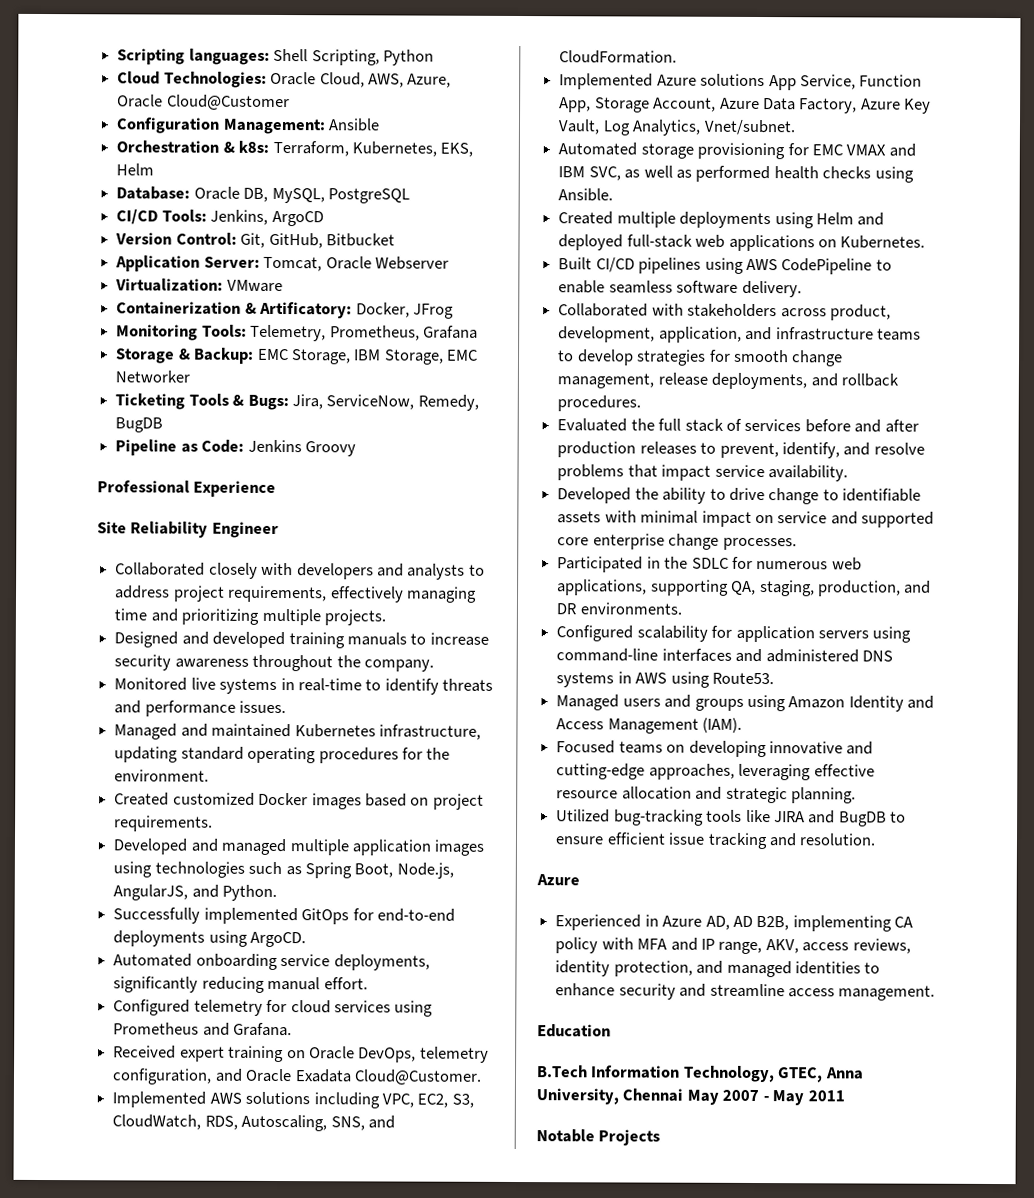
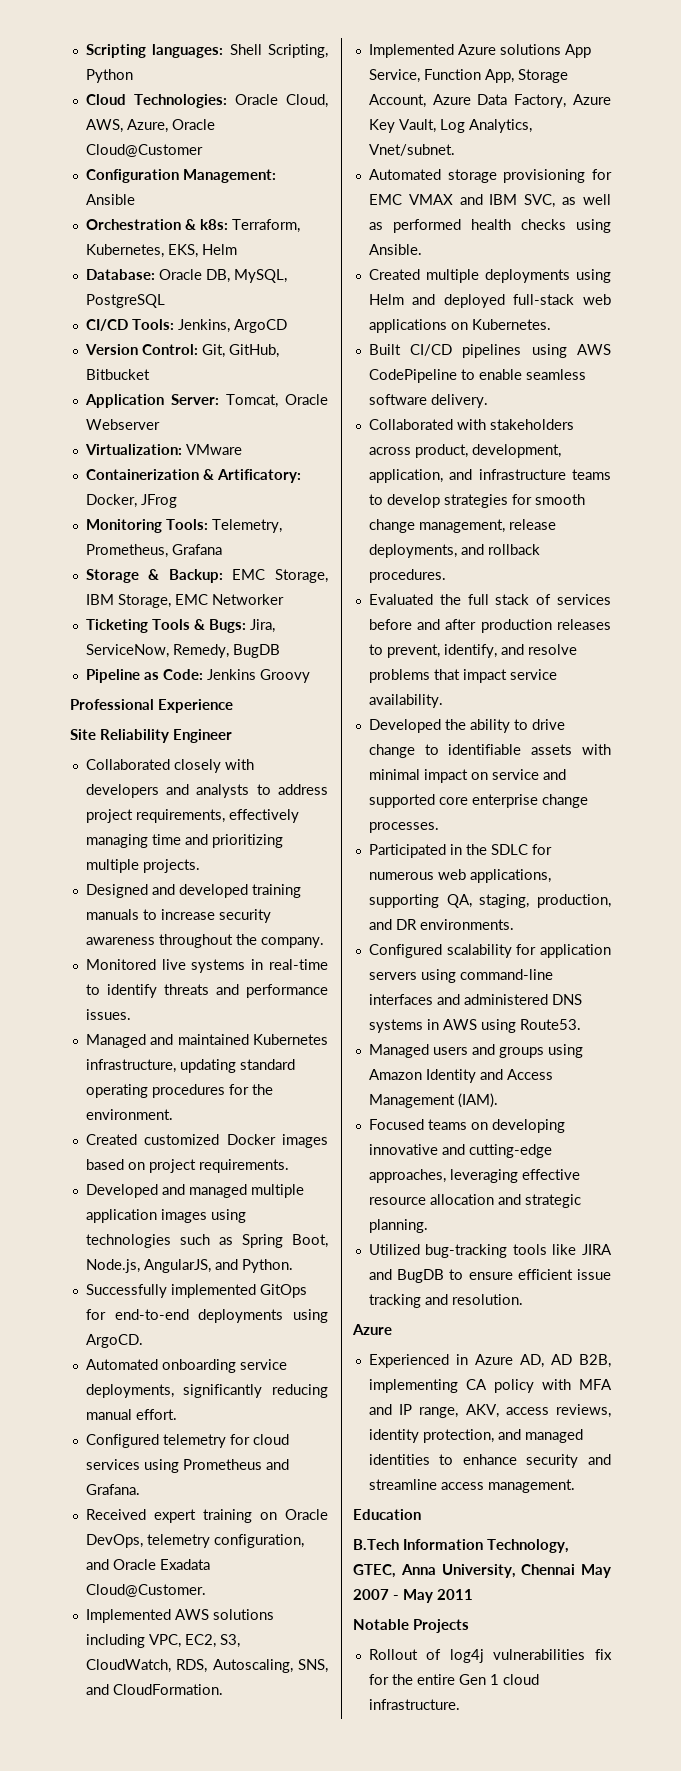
(661, 1137) none -> [368,1649,612,1663] [368,1674,539,1685] [368,1699,460,1710] // Rollout of log4j vulnerabilities fix for the entire Gen 1 cloud infrastructure.

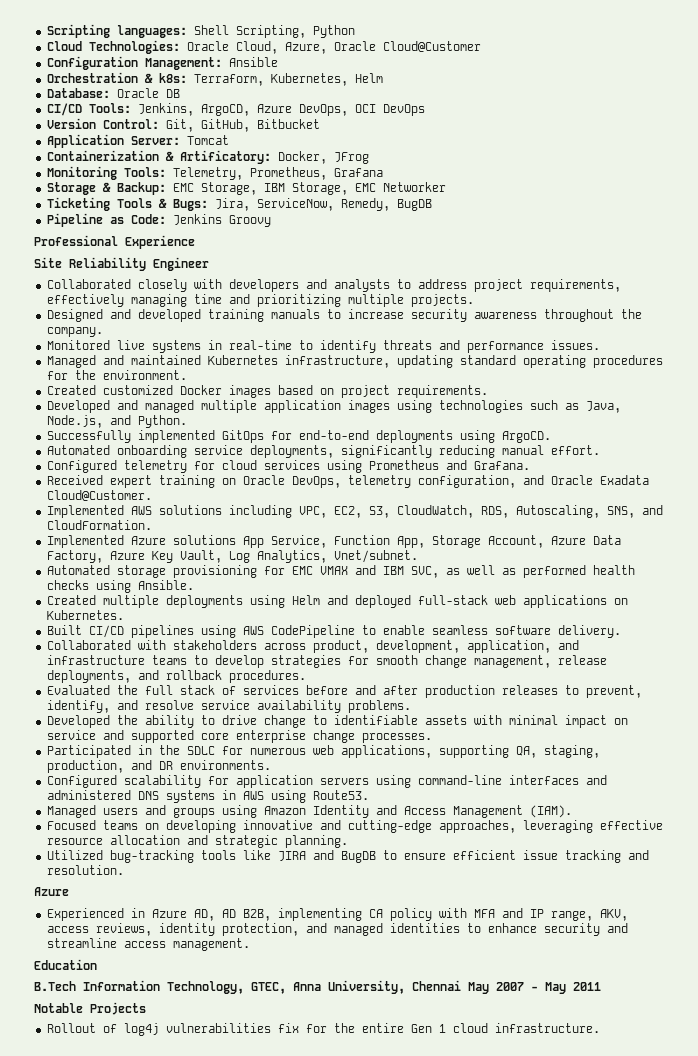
[85,119,123,133] AWS, -> (278, 47) none
[167,244,198,258] EKS, -> (348, 79) none
[205,269,287,283] [85,294,165,308] DB, MySQL, PostgreSQL -> [165,89,180,98] DB
[233,319,287,333] ArgoCD -> [200,104,425,116] ArgoCD, Azure DevOps, OCI DevOps
[225,394,328,408] [85,419,160,430] [84,444,242,455] Tomcat, Oracle Webserver // Virtualization: VMware -> [186,135,229,145] Tomcat
[241,1234,328,1248] [85,1259,211,1273] Spring Boot, Node.js, AngularJS, -> [585,401,621,413] [46,415,103,428] Java, Node.js,
[368,669,557,683] [368,694,443,708] problems that impact service availability. -> [200,700,411,713] service availability problems.

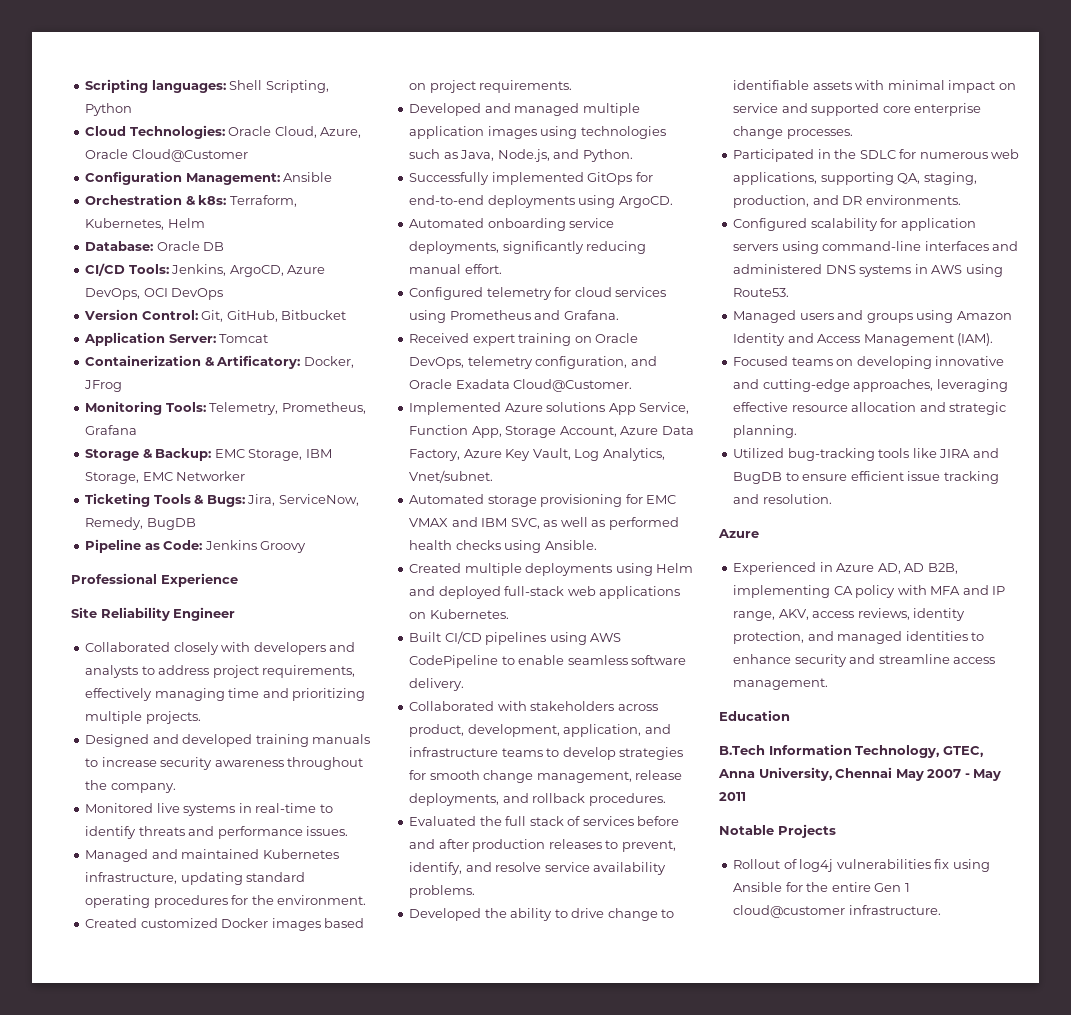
[46,505,663,518] [46,520,152,530] // Implemented AWS solutions including VPC, EC2, S3, CloudWatch, RDS, Autoscaling, SNS, and CloudFormation. -> (633, 385) none
(299, 1028) none -> [952,859,990,872] [733,882,783,892] using Ansible
[452,1023,488,1033] cloud -> [733,905,846,918] cloud@customer

